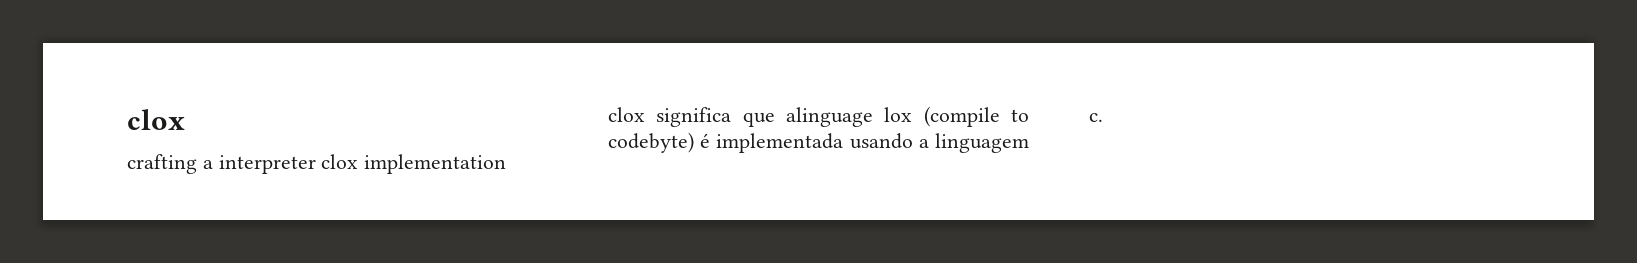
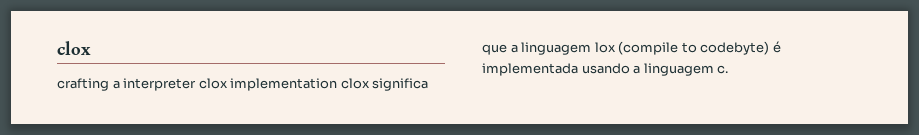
[786,107,873,127] alinguage -> [510,42,592,55] a linguagem

